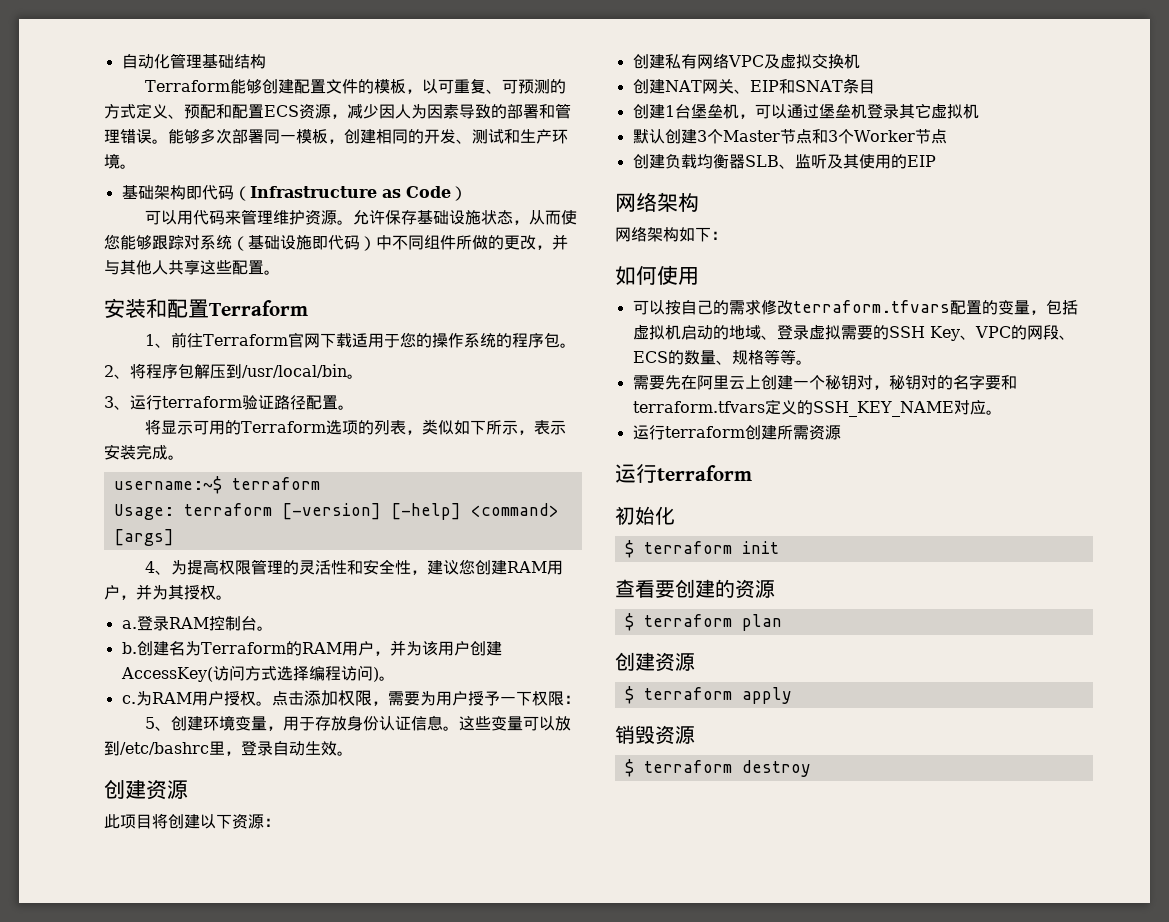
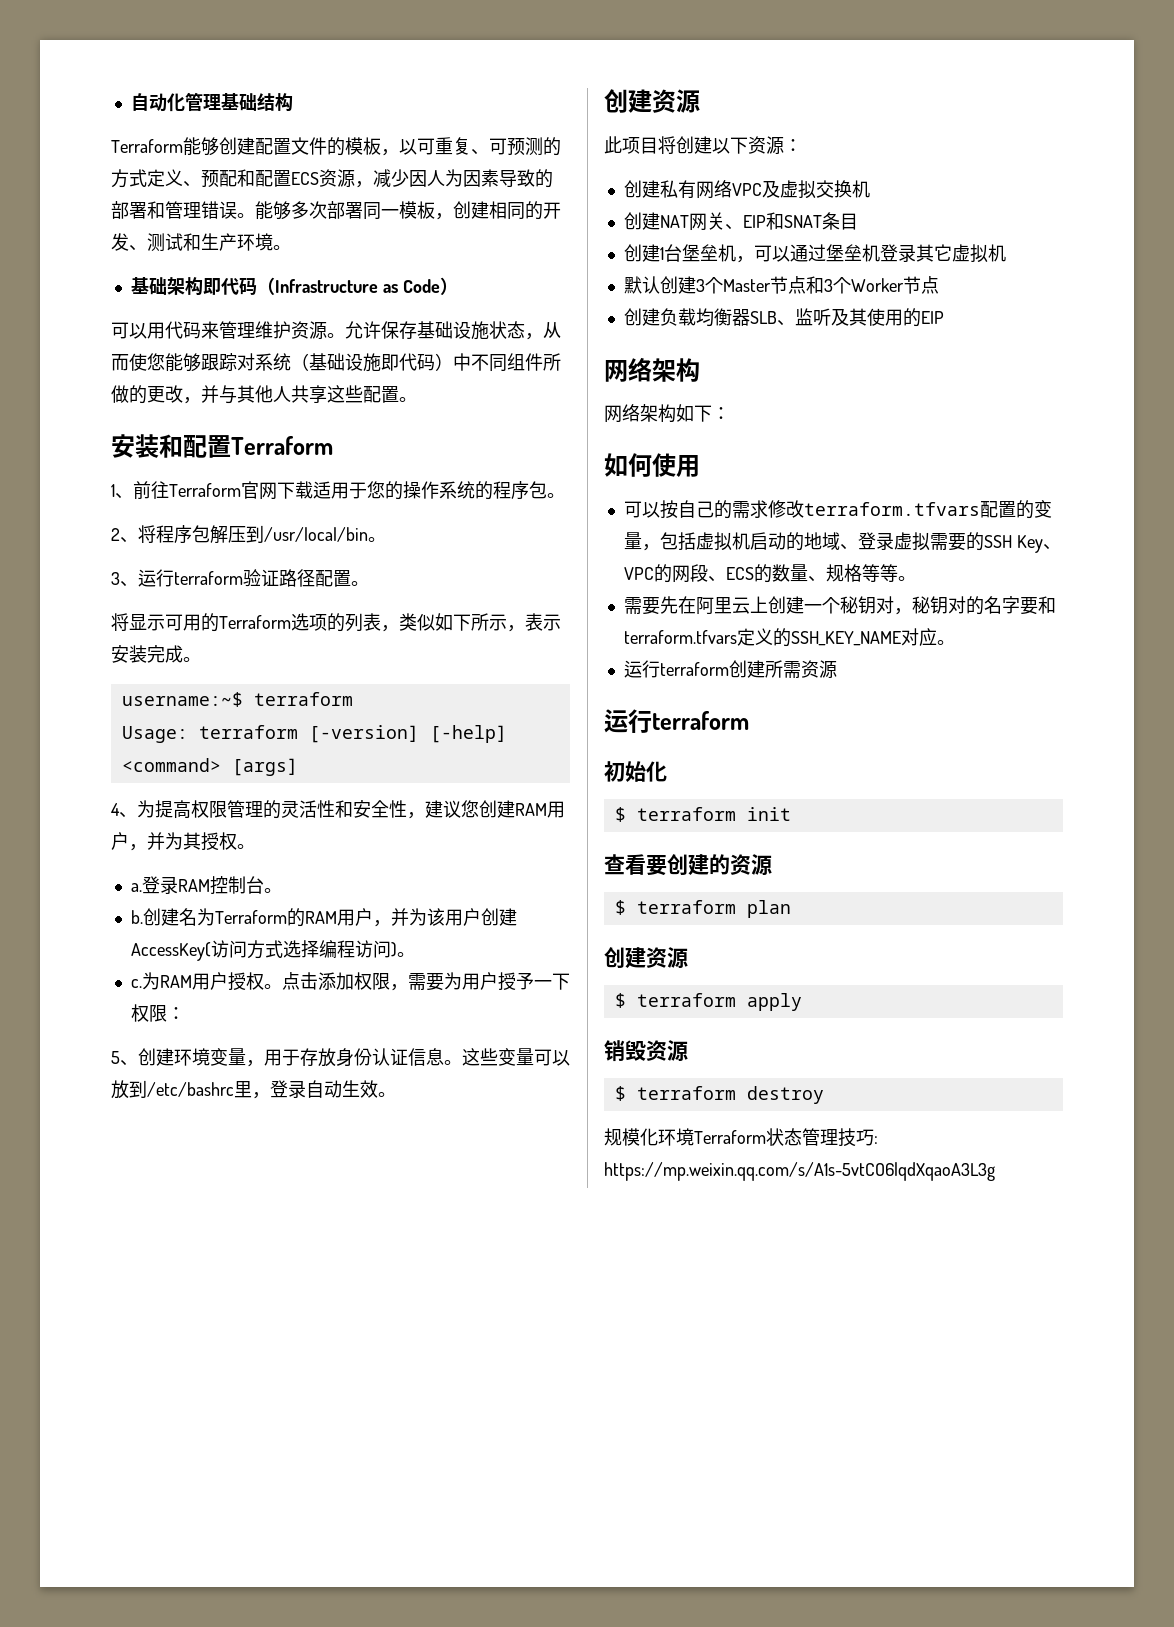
(811, 768) none -> [604,1128,878,1147] [604,1162,995,1181] // 规模化环境Terraform状态管理技巧: https://mp.weixin.qq.com/s/A1s-5vtCO6lqdXqaoA3L3g

